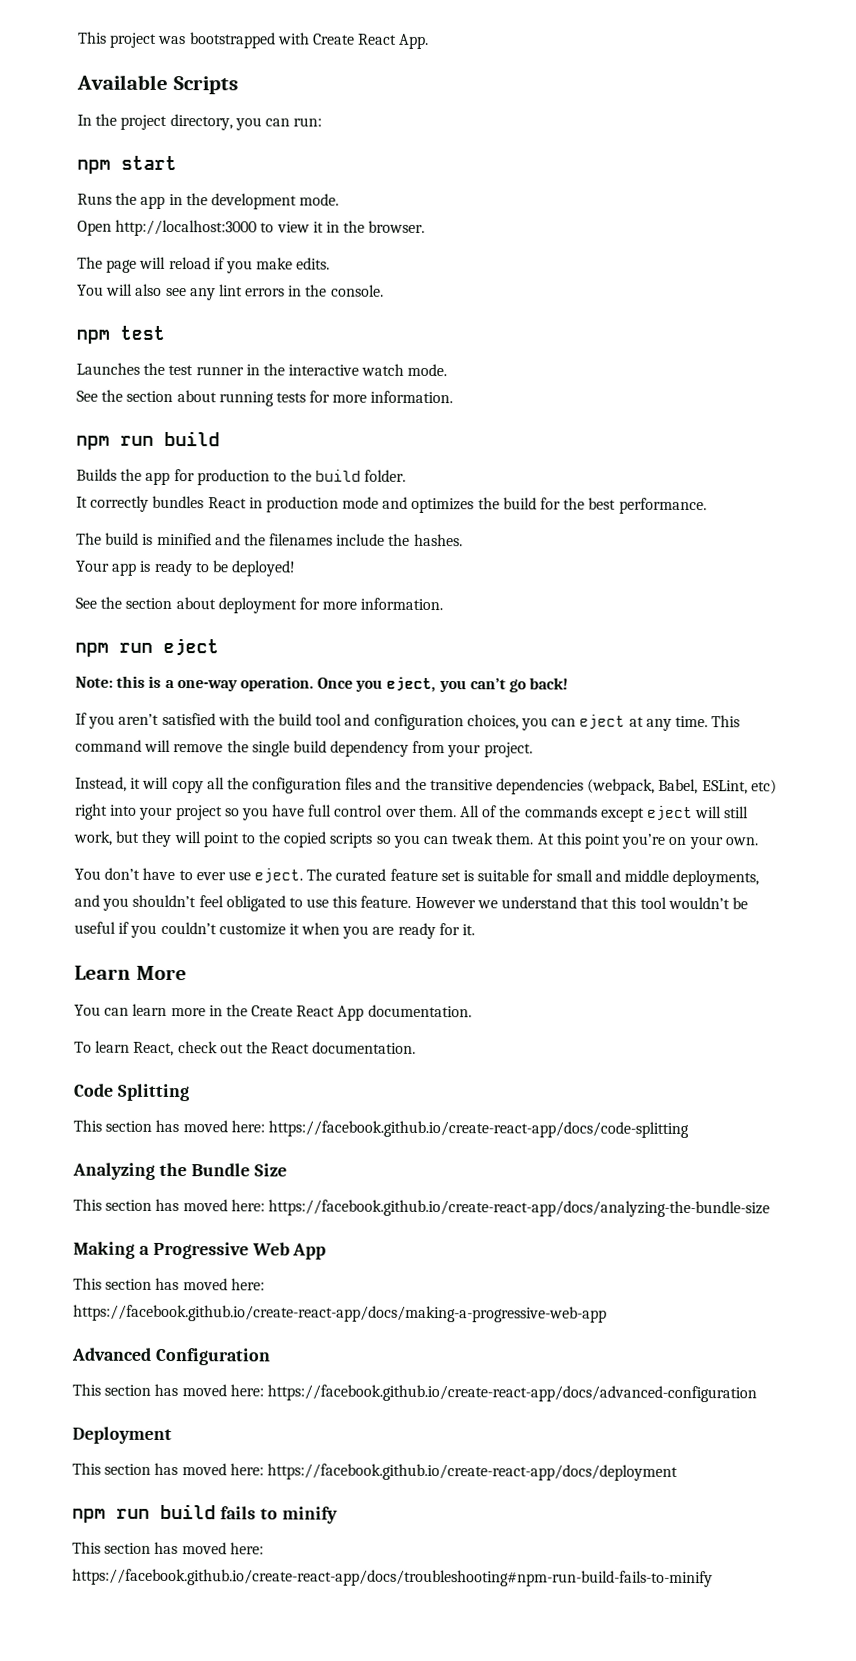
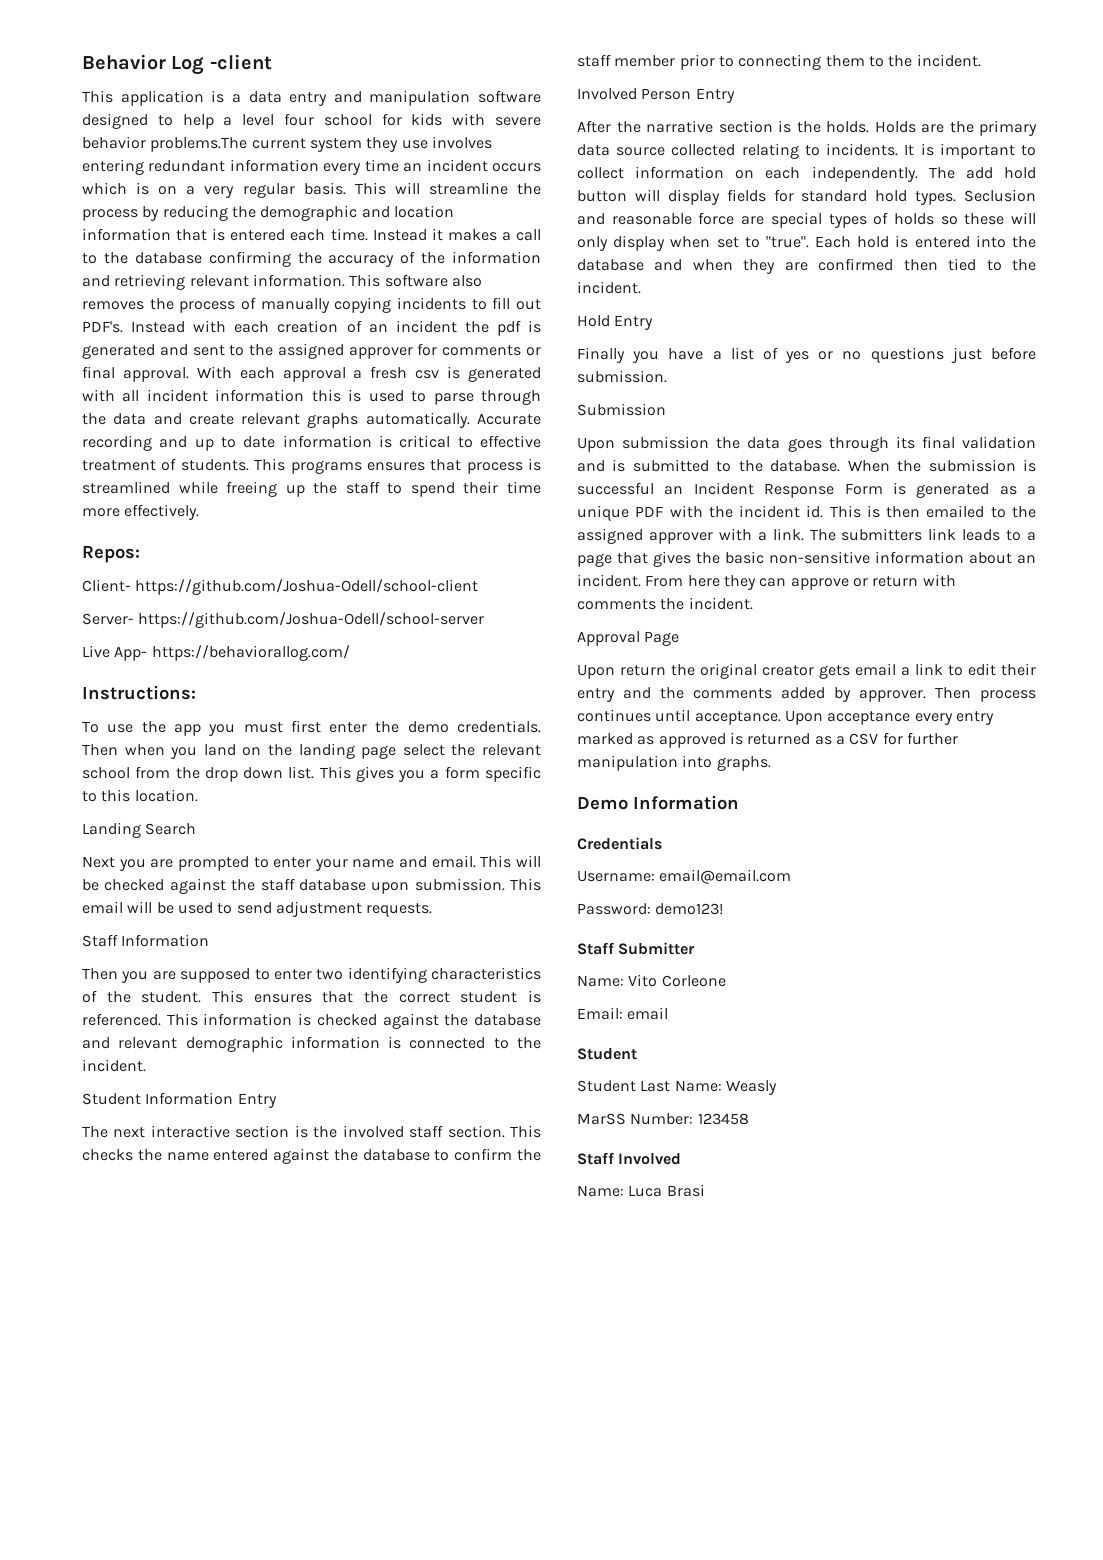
[78,31,430,49] [76,74,238,95] [77,113,323,131] [77,155,177,174] [77,192,340,210] [77,219,426,237] [77,256,331,274] [77,283,384,301] [76,325,165,344] [76,362,448,377] [76,389,454,407] [76,430,220,450] [76,468,407,486] [76,495,707,515] [76,532,463,547] [75,559,297,577] [75,596,444,614] [75,637,219,657] [75,675,569,693] [75,712,741,731] [75,739,533,758] [75,776,777,795] [75,803,750,822] [73,830,758,850] [74,867,760,887] [74,894,748,912] [74,921,476,940] [74,965,187,981] [74,1003,472,1021] [74,1040,417,1057] [73,1083,190,1102] [73,1119,689,1139] [72,1162,287,1180] [73,1198,770,1218] [73,1241,327,1260] [73,1277,265,1291] [73,1304,607,1323] [71,1347,271,1366] [72,1383,757,1403] [72,1426,172,1445] [72,1462,678,1481] [72,1503,338,1524] [72,1541,264,1555] [72,1568,713,1588] This project was bootstrapped with Create React App. // Available Scripts // In the project directory, you can run: // npm start // Runs the app in the development mode. // Open http://localhost:3000 to view it in the browser. // The page will reload if you make edits. // You will also see any lint errors in the console. // npm test // Launches the test runner in the interactive watch mode. // See the section about running tests for more information. // npm run build // Builds the app for production to the build folder. // It correctly bundles React in production mode and optimizes the build for the best performance. // The build is minified and the filenames include the hashes. // Your app is ready to be deployed! // See the section about deployment for more information. // npm run eject // Note: this is a one-way operation. Once you eject, you can’t go back! // If you aren’t satisfied with the build tool and configuration choices, you can eject at any time. This command will remove the single build dependency from your project. // Instead, it will copy all the configuration files and the transitive dependencies (webpack, Babel, ESLint, etc) right into your project so you have full control over them. All of the commands except eject will still work, but they will point to the copied scripts so you can tweak them. At this point you’re on your own. // You don’t have to ever use eject. The curated feature set is suitable for small and middle deployments, and you shouldn’t feel obligated to use this feature. However we understand that this tool wouldn’t be useful if you couldn’t customize it when you are ready for it. // Learn More // You can learn more in the Create React App documentation. // To learn React, check out the React documentation. // Code Splitting // This section has moved here: https://facebook.github.io/create-react-app/docs/code-splitting // Analyzing the Bundle Size // This section has moved here: https://facebook.github.io/create-react-app/docs/analyzing-the-bundle-size // Making a Progressive Web App // This section has moved here: https://facebook.github.io/create-react-app/docs/making-a-progressive-web-app // Advanced Configuration // This section has moved here: https://facebook.github.io/create-react-app/docs/advanced-configuration // Deployment // This section has moved here: https://facebook.github.io/create-react-app/docs/deployment // npm run build fails to minify // This section has moved here: https://facebook.github.io/create-react-app/docs/troubleshooting#npm-run-build-fails-to-minify -> [82,54,272,75] [82,90,541,106] [82,113,542,129] [82,136,492,152] [82,159,541,175] [82,182,541,198] [82,205,454,221] [82,228,542,241] [82,251,541,267] [82,274,482,290] [82,297,541,313] [82,320,542,336] [82,343,541,359] [82,366,542,382] [82,389,542,405] [82,412,541,428] [82,435,541,451] [82,458,541,474] [82,481,541,497] [82,504,200,520] [82,546,140,563] [82,579,479,595] [82,612,485,628] [82,645,350,661] [82,685,196,700] [82,720,541,736] [82,743,541,759] [82,766,541,782] [82,789,198,802] [82,822,197,838] [82,855,541,871] [82,878,541,894] [82,901,433,917] [82,934,210,947] [82,967,541,983] [82,990,541,1003] [82,1013,541,1029] [82,1036,541,1052] [82,1059,146,1072] [82,1092,277,1108] [82,1125,541,1138] [82,1148,541,1164] [577,54,981,70] [577,88,735,103] [577,120,1037,136] [577,143,1036,159] [577,166,1036,182] [577,189,1036,205] [577,212,1036,228] [577,235,1036,251] [577,258,1036,274] [577,281,641,294] [577,315,654,330] [577,347,1036,363] [577,370,667,383] [577,403,666,416] [577,436,1036,452] [577,459,1036,472] [577,482,1036,498] [577,505,1036,521] [577,528,1036,544] [577,551,1036,567] [577,574,956,590] [577,597,753,610] [577,631,680,646] [577,663,1036,679] [577,687,1036,702] [577,709,994,725] [577,732,958,748] [577,755,771,771] [577,795,739,810] [577,837,662,850] [577,869,792,884] [577,903,724,915] [577,942,696,955] [577,974,726,987] [577,1007,669,1020] [577,1048,637,1060] [577,1080,777,1095] [577,1113,749,1125] [577,1152,682,1165] [577,1184,705,1197] Behavior Log -client // This application is a data entry and manipulation software designed to help a level four school for kids with severe behavior problems.The current system they use involves entering redundant information every time an incident occurs which is on a very regular basis. This will streamline the process by reducing the demographic and location information that is entered each time. Instead it makes a call to the database confirming the accuracy of the information and retrieving relevant information. This software also removes the process of manually copying incidents to fill out PDF's. Instead with each creation of an incident the pdf is generated and sent to the assigned approver for comments or final approval. With each approval a fresh csv is generated with all incident information this is used to parse through the data and create relevant graphs automatically. Accurate recording and up to date information is critical to effective treatment of students. This programs ensures that process is streamlined while freeing up the staff to spend their time more effectively. // Repos: // Client- https://github.com/Joshua-Odell/school-client // Server- https://github.com/Joshua-Odell/school-server // Live App- https://behaviorallog.com/ // Instructions: // To use the app you must first enter the demo credentials. Then when you land on the landing page select the relevant school from the drop down list. This gives you a form specific to this location. // Landing Search // Next you are prompted to enter your name and email. This will be checked against the staff database upon submission. This email will be used to send adjustment requests. // Staff Information // Then you are supposed to enter two identifying characteristics of the student. This ensures that the correct student is referenced. This information is checked against the database and relevant demographic information is connected to the incident. // Student Information Entry // The next interactive section is the involved staff section. This checks the name entered against the database to confirm the staff member prior to connecting them to the incident. // Involved Person Entry // After the narrative section is the holds. Holds are the primary data source collected relating to incidents. It is important to collect information on each independently. The add hold button will display fields for standard hold types. Seclusion and reasonable force are special types of holds so these will only display when set to "true". Each hold is entered into the database and when they are confirmed then tied to the incident. // Hold Entry // Finally you have a list of yes or no questions just before submission. // Submission // Upon submission the data goes through its final validation and is submitted to the database. When the submission is successful an Incident Response Form is generated as a unique PDF with the incident id. This is then emailed to the assigned approver with a link. The submitters link leads to a page that gives the basic non-sensitive information about an incident. From here they can approve or return with comments the incident. // Approval Page // Upon return the original creator gets email a link to edit their entry and the comments added by approver. Then process continues until acceptance. Upon acceptance every entry marked as approved is returned as a CSV for further manipulation into graphs. // Demo Information // Credentials // Username: email@email.com // Password: demo123! // Staff Submitter // Name: Vito Corleone // Email: email // Student // Student Last Name: Weasly // MarSS Number: 123458 // Staff Involved // Name: Luca Brasi

